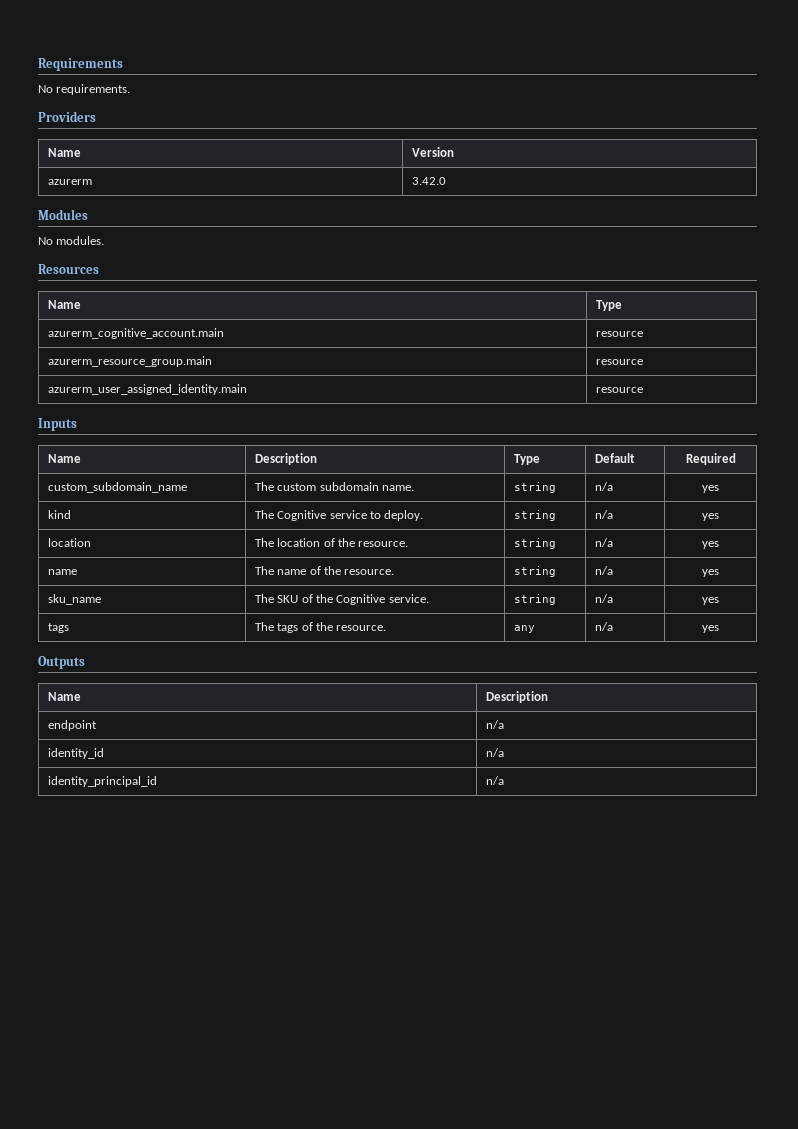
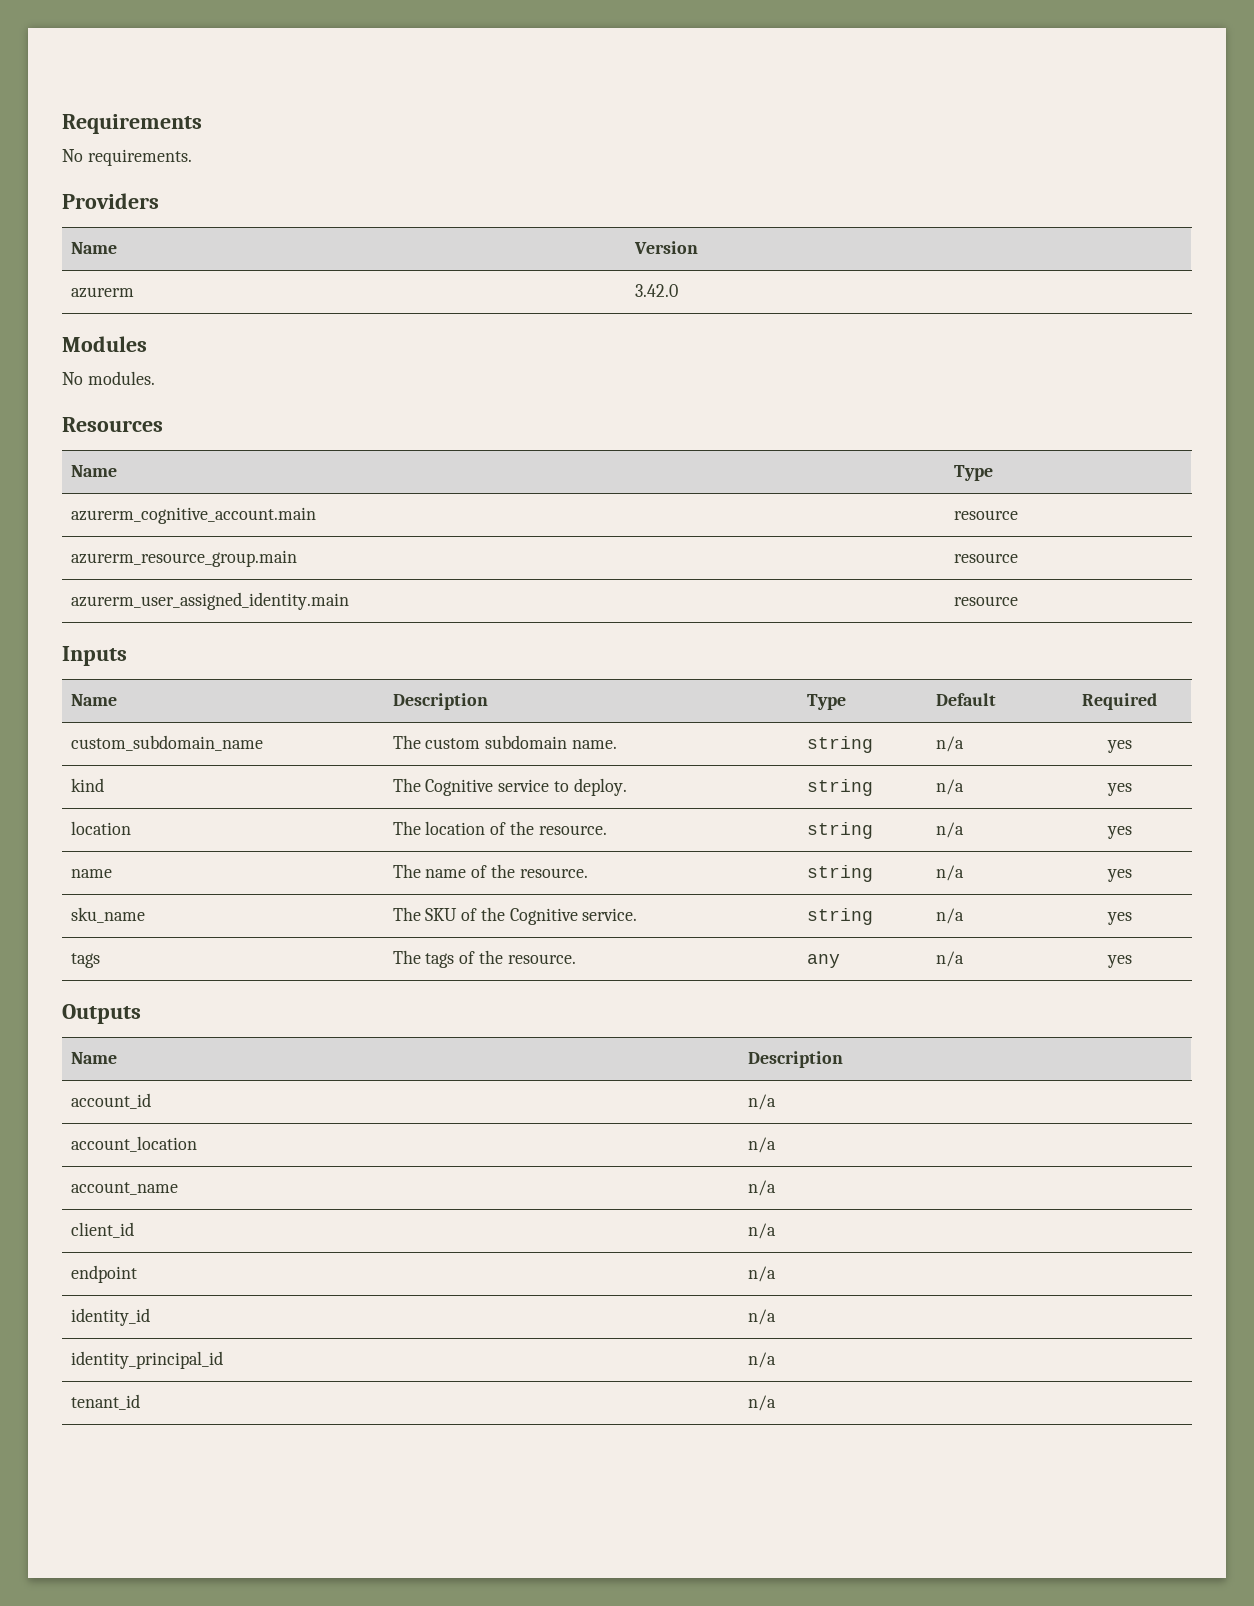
(548, 697) none -> [70,1093,151,1109] [747,1094,776,1110] [70,1136,197,1152] [747,1137,776,1153] [70,1182,178,1195] [747,1180,776,1196] [70,1222,134,1238] [747,1223,776,1239] // account_id | n/a // account_location | n/a // account_name | n/a // client_id | n/a
(504, 780) none -> [70,1394,140,1410] [747,1395,776,1411] // tenant_id | n/a

